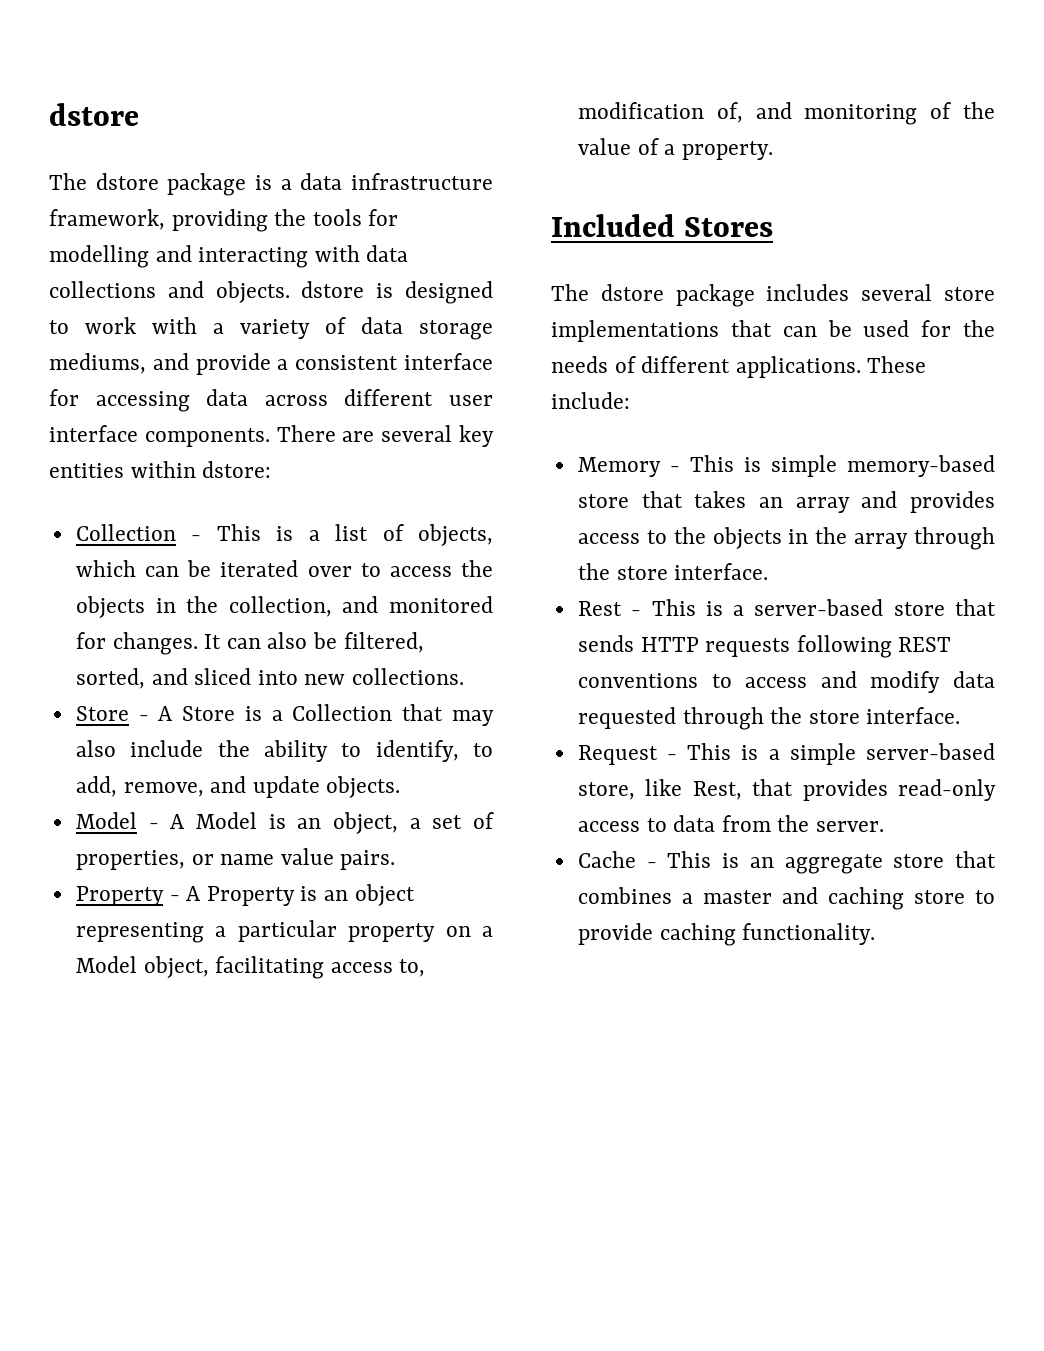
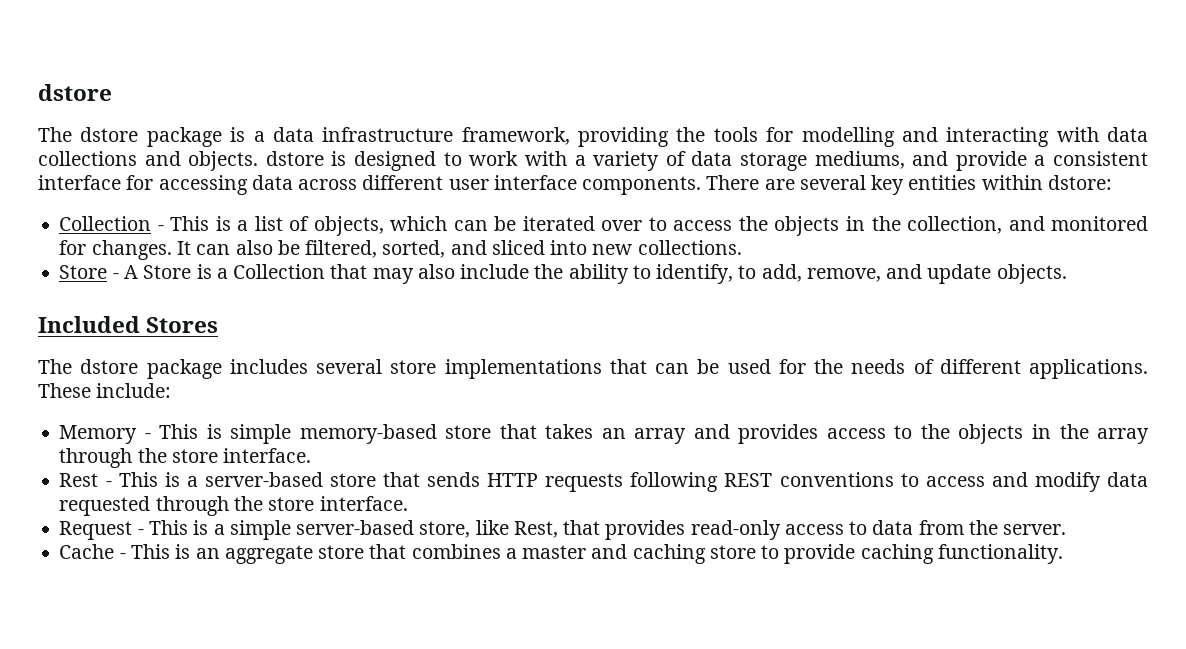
[75,812,494,834] [75,848,396,870] [75,884,415,906] [75,920,494,943] [75,956,426,979] [577,102,995,125] [577,138,773,160] // Model - A Model is an object, a set of properties, or name value pairs. // Property - A Property is an object representing a particular property on a Model object, facilitating access to, modification of, and monitoring of the value of a property. -> (1067, 274) none

